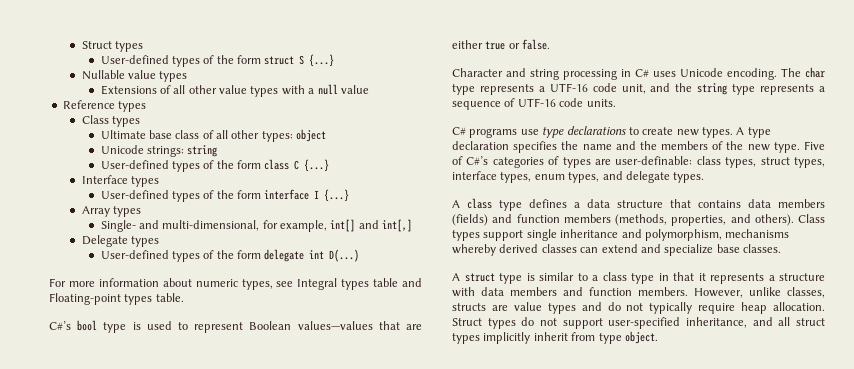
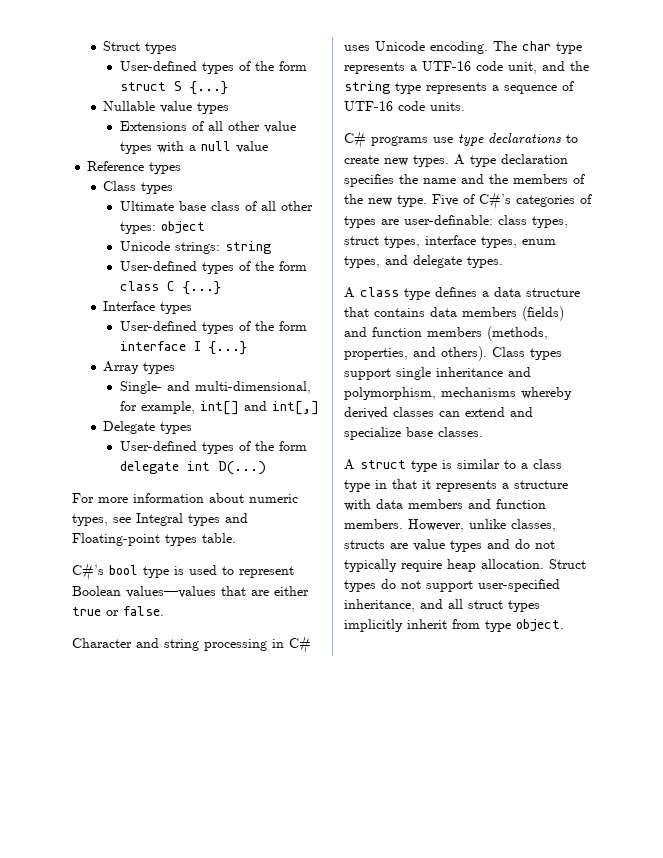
[373,278,399,287] table -> (220, 520) none

